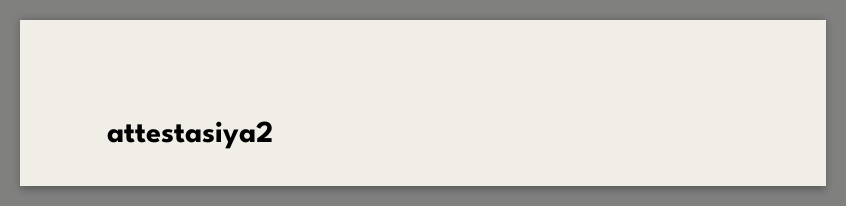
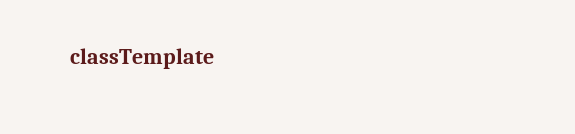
[107,121,273,149] attestasiya2 -> [70,48,214,69] classTemplate

